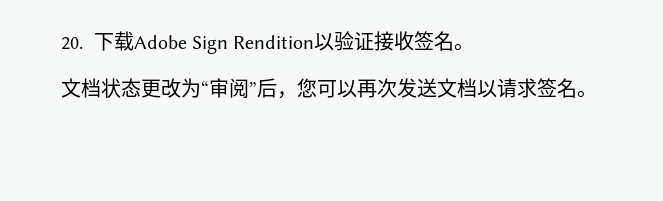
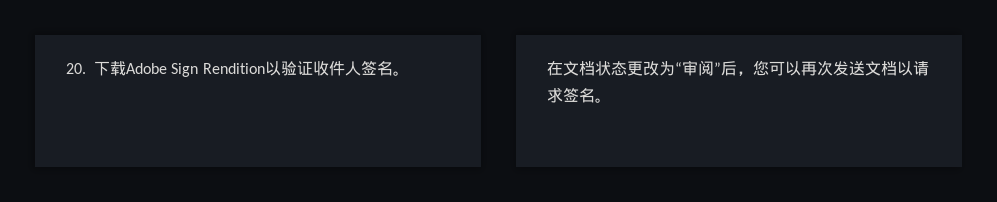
[374,31,415,51] 接收 -> [312,61,361,76] 收件人
(475, 47) none -> [547,61,563,76] 在

